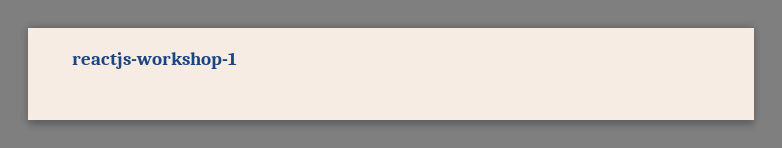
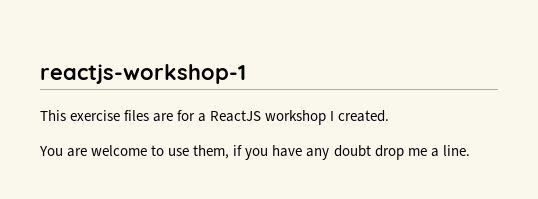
(237, 60) none -> [40,110,390,125] [39,145,470,160] // This exercise files are for a ReactJS workshop I created. // You are welcome to use them, if you have any doubt drop me a line.

